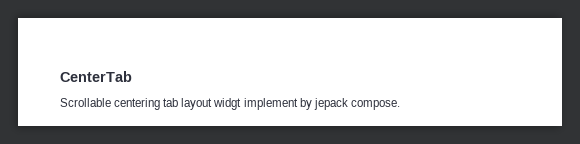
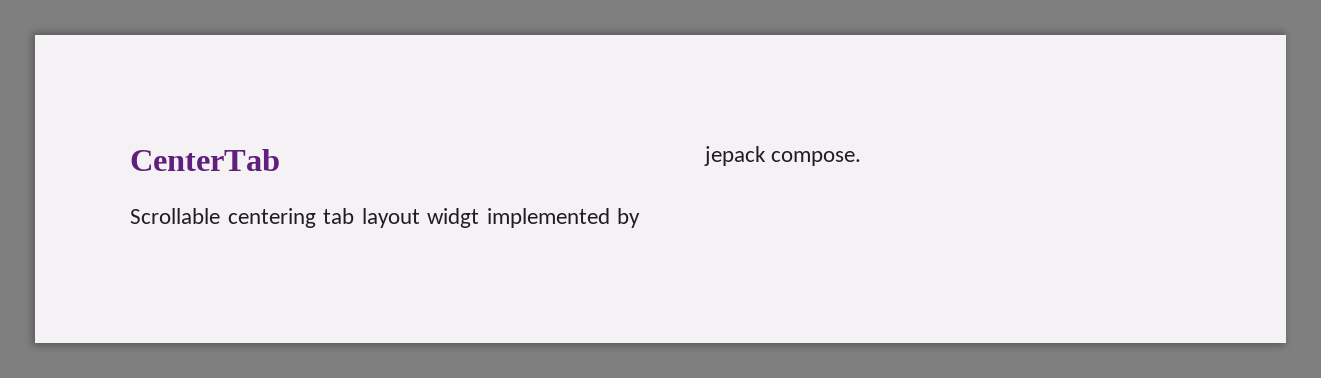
[243,98,298,110] implement -> [486,208,610,228] implemented

